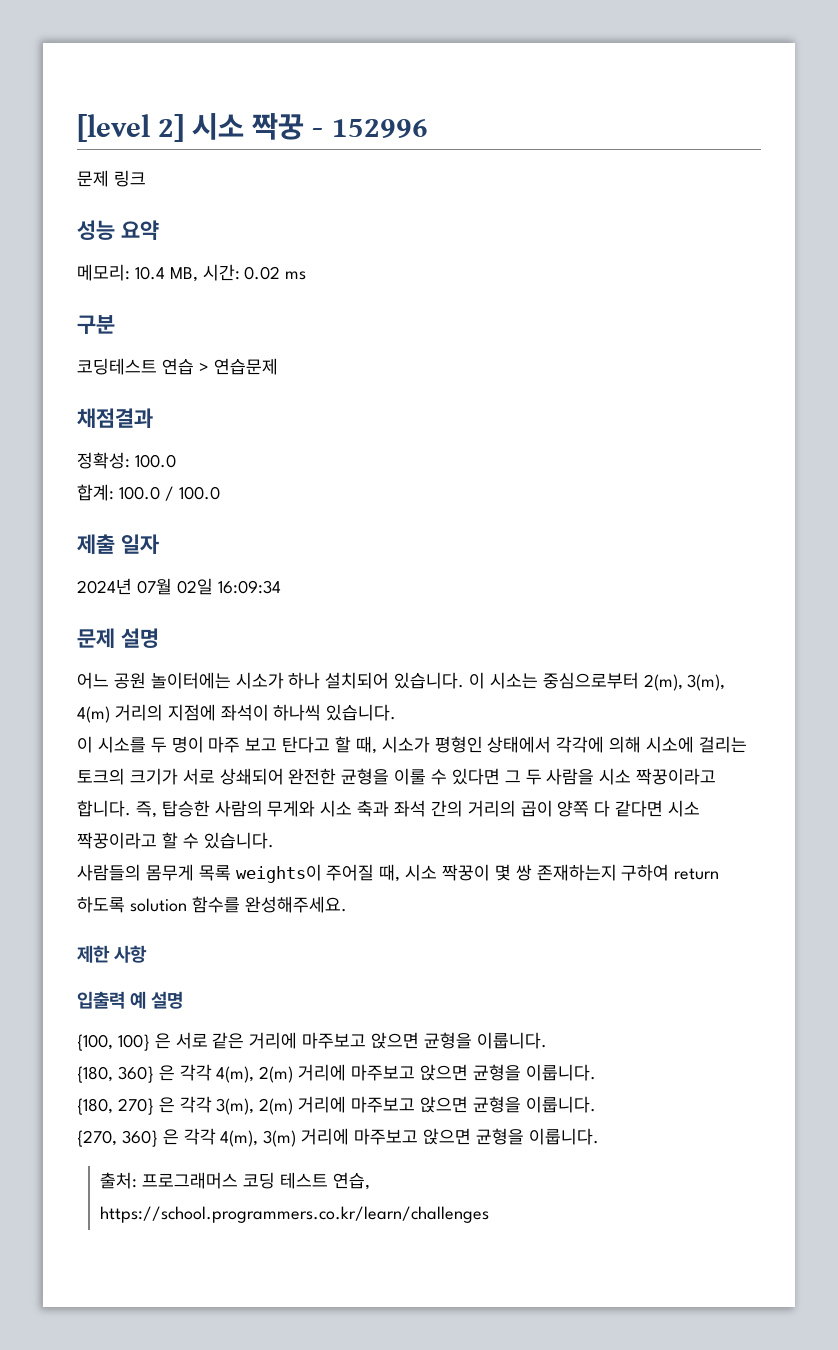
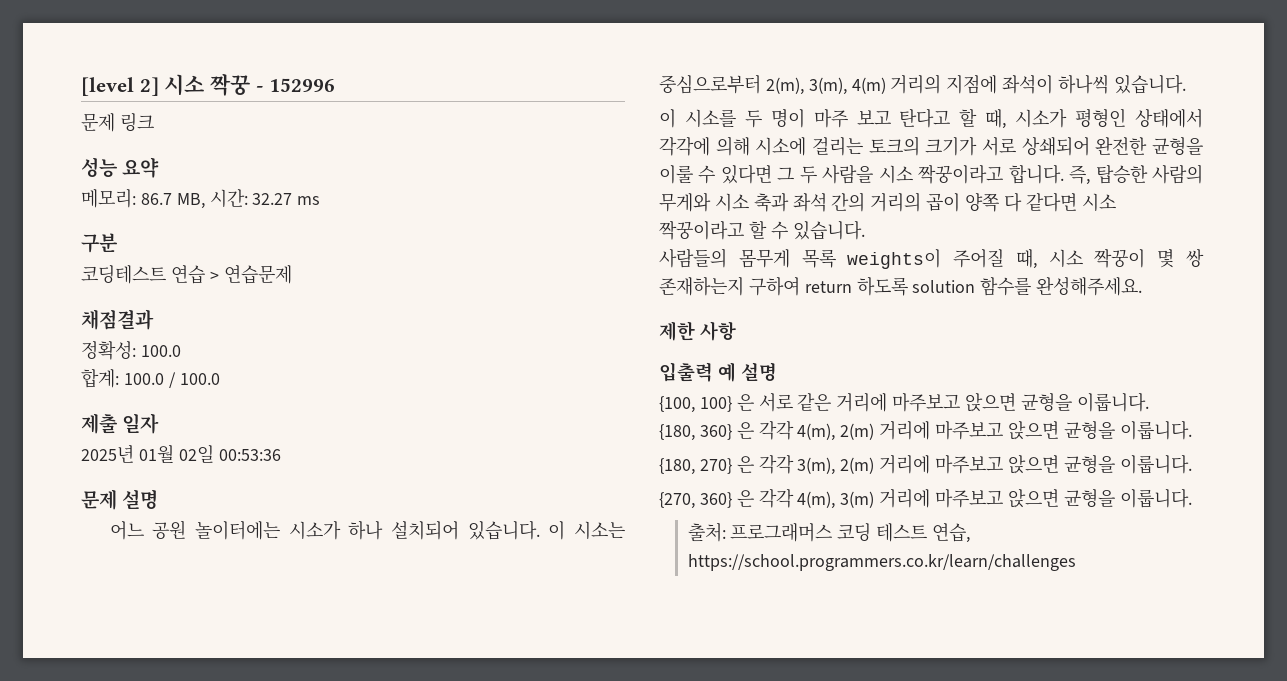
[134,266,165,280] 10.4 -> [140,193,172,205] 86.7
[244,266,281,280] 0.02 -> [252,193,293,205] 32.27
[77,578,281,595] 2024년 07월 02일 16:09:34 -> [81,444,281,463] 2025년 01월 02일 00:53:36

